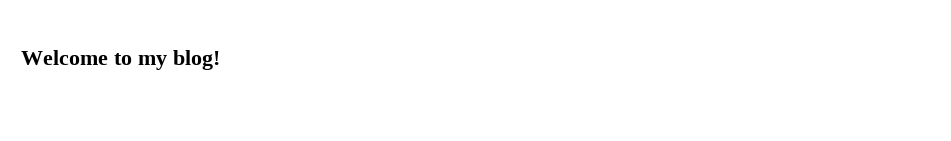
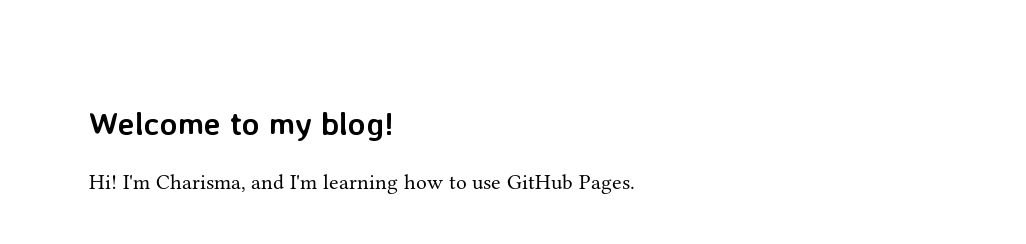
(220, 60) none -> [89,174,636,194] // Hi! I'm Charisma, and I'm learning how to use GitHub Pages.

